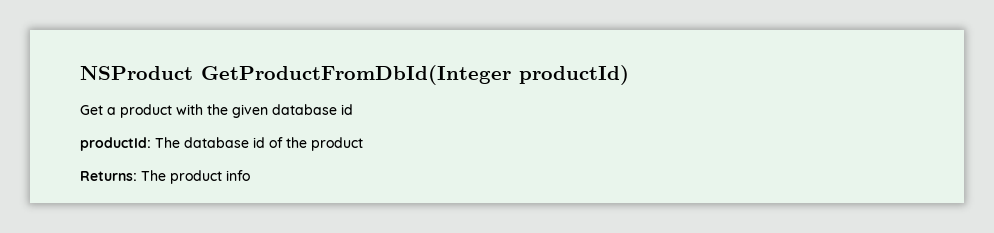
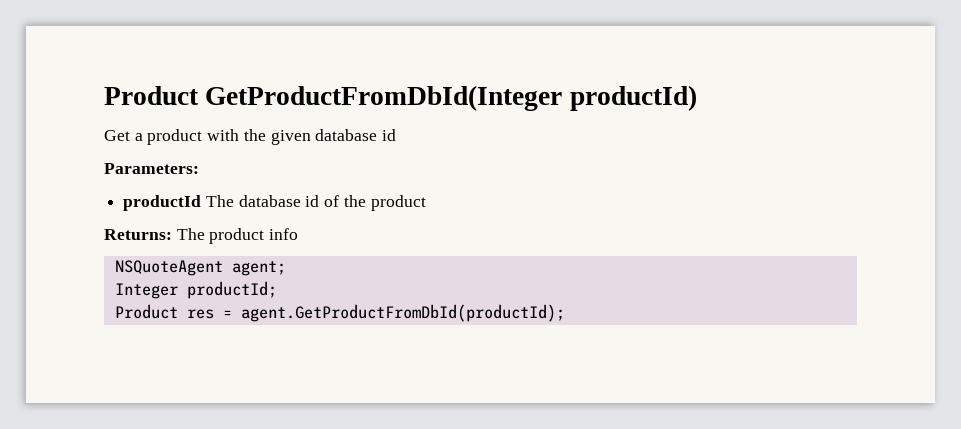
[80,66,193,80] NSProduct -> [104,86,199,105] Product
[80,137,151,151] productId: -> [104,163,199,174] [123,195,202,211] Parameters: // productId
(250, 175) none -> [114,260,286,276] [114,281,277,299] [114,304,565,322] // NSQuoteAgent agent; // Integer productId; // Product res = agent.GetProductFromDbId(productId);

